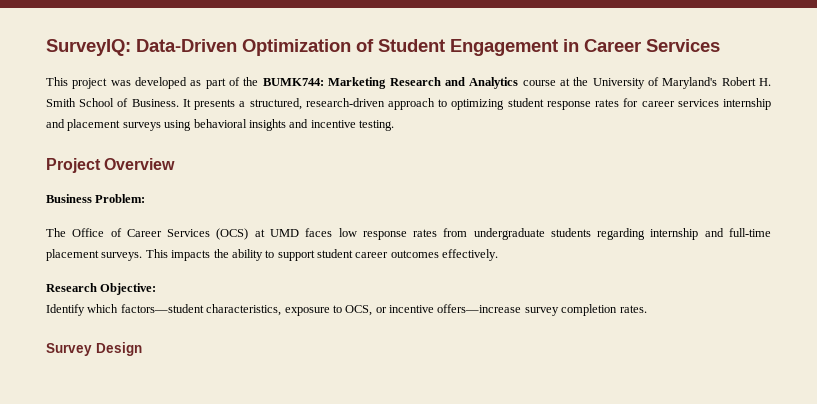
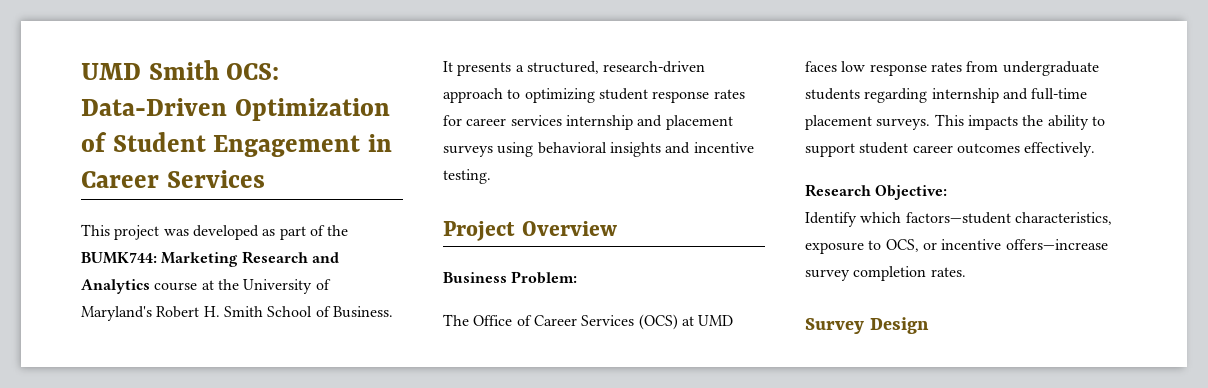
[46,39,131,56] SurveyIQ: -> [81,60,280,80] UMD Smith OCS:

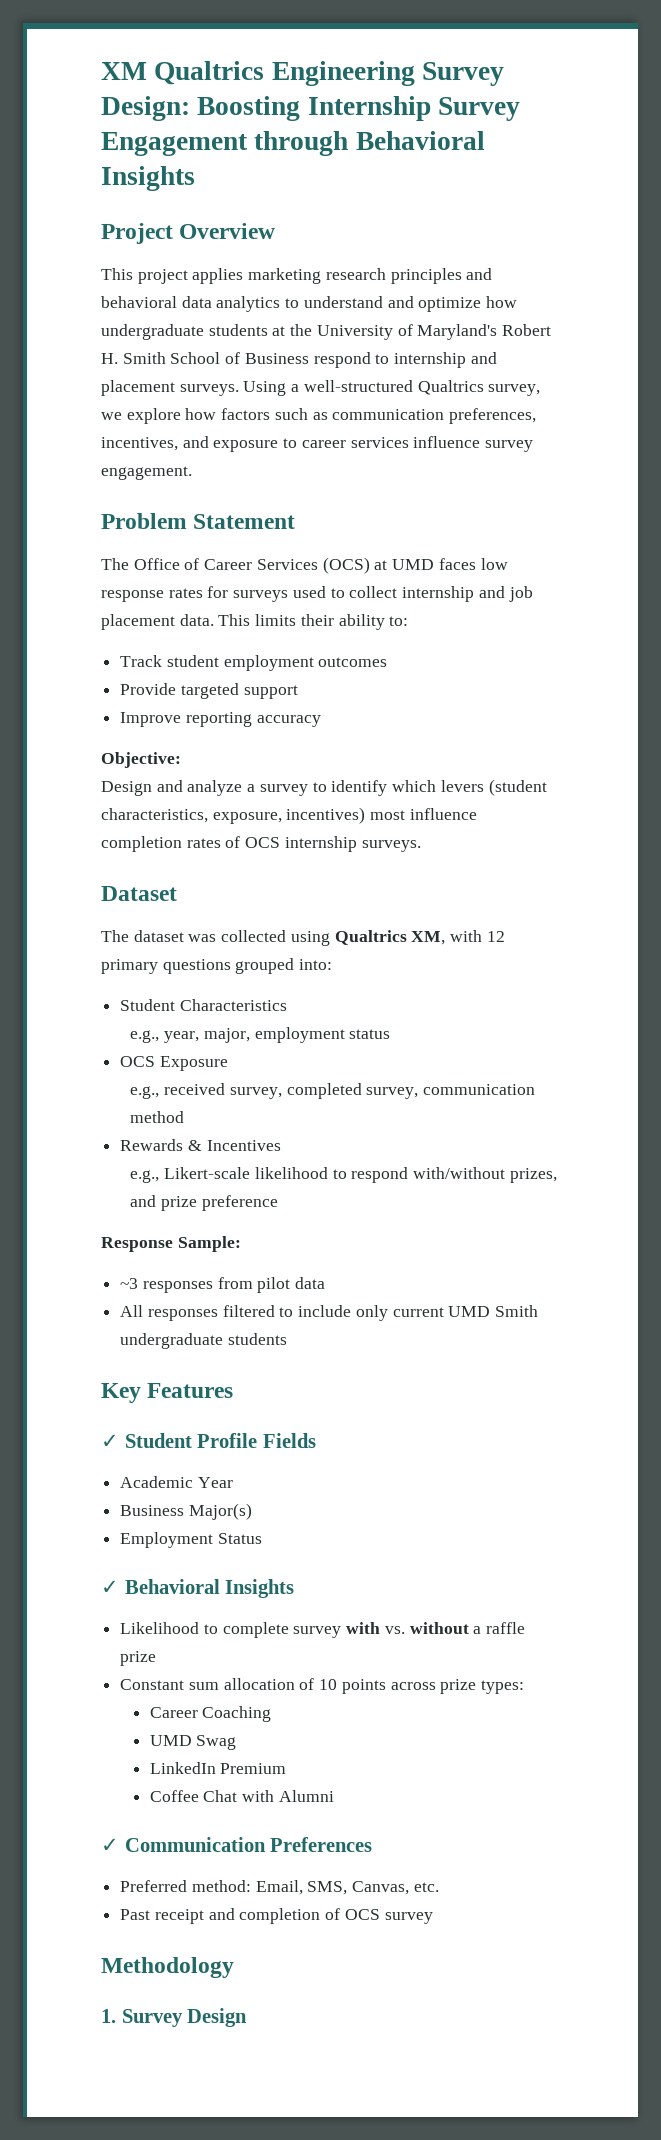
[81,60,280,80] [81,98,390,121] [81,132,393,157] [81,170,265,188] [81,224,349,240] [81,251,339,267] [81,279,198,294] UMD Smith OCS: Data-Driven Optimization of Student Engagement in Career Services // This project was developed as part of the BUMK744: Marketing Research and Analytics course -> [101,61,505,86] [101,96,521,121] [101,131,485,156] [101,166,195,191] [101,223,276,244] [101,268,493,284] [101,296,518,312] [101,324,268,340] XM Qualtrics Engineering Survey Design: Boosting Internship Survey Engagement through Behavioral Insights // Project Overview // This project applies marketing research principles and behavioral data analytics to understand and optimize how undergraduate students
[332,306,393,318] [443,61,706,76] [443,88,745,103] [443,115,733,130] [443,142,754,157] [443,169,491,184] [443,221,617,241] [443,271,578,284] Business. It presents a structured, research-driven approach to optimizing student response rates for career services internship and placement surveys using behavioral insights and incentive testing. // Project Overview // Business Problem: -> [244,352,497,368] [101,380,541,396] [101,408,537,424] [101,436,534,452] [101,466,192,480] [101,513,296,529] Business respond to internship and placement surveys. Using a well-structured Qualtrics survey, we explore how factors such as communication preferences, incentives, and exposure to career services influence survey engagement. // Problem Statement
[966,61,1099,76] [805,88,1088,103] [805,114,1105,130] [805,142,1096,157] [805,184,948,200] [805,212,1112,227] [805,239,1108,254] [805,266,966,281] from undergraduate students regarding internship and full-time placement surveys. This impacts the ability to support student career outcomes effectively. // Research Objective: // Identify which factors—student characteristics, exposure to OCS, or incentive offers—increase survey completion rates. // -> [207,586,533,602] [101,614,409,630] [120,655,388,671] [120,683,298,699] [120,712,321,727] [101,752,181,768] [101,779,547,796] [101,807,477,824] [101,836,421,852] [101,886,177,901] [101,930,505,946] [101,958,333,974] [120,999,287,1011] [130,1027,391,1043] [120,1056,228,1071] [130,1083,535,1099] [130,1111,185,1123] [120,1139,281,1151] [130,1167,557,1183] [130,1195,278,1211] [101,1236,241,1252] [120,1277,326,1293] [120,1305,539,1321] [120,1333,287,1349] [101,1383,234,1403] [101,1433,316,1448] [120,1476,233,1488] [120,1503,252,1520] [120,1532,262,1548] [101,1579,295,1598] [120,1622,526,1638] [120,1651,157,1666] [120,1678,525,1694] [149,1706,272,1722] [149,1735,237,1750] [149,1762,287,1774] [149,1790,334,1802] [101,1837,373,1852] [120,1880,439,1895] [120,1908,433,1924] [101,1957,234,1978] [101,2009,116,2023] for surveys used to collect internship and job placement data. This limits their ability to: // Track student employment outcomes // Provide targeted support // Improve reporting accuracy // Objective: // Design and analyze a survey to identify which levers (student characteristics, exposure, incentives) most influence completion rates of OCS internship surveys. // Dataset // The dataset was collected using Qualtrics XM, with 12 primary questions grouped into: // Student Characteristics // e.g., year, major, employment status // OCS Exposure // e.g., received survey, completed survey, communication method // Rewards & Incentives // e.g., Likert-scale likelihood to respond with/without prizes, and prize preference // Response Sample: // ~3 responses from pilot data // All responses filtered to include only current UMD Smith undergraduate students // Key Features // ✓ Student Profile Fields // Academic Year // Business Major(s) // Employment Status // ✓ Behavioral Insights // Likelihood to complete survey with vs. without a raffle prize // Constant sum allocation of 10 points across prize types: // Career Coaching // UMD Swag // LinkedIn Premium // Coffee Chat with Alumni // ✓ Communication Preferences // Preferred method: Email, SMS, Canvas, etc. // Past receipt and completion of OCS survey // Methodology // 1.

